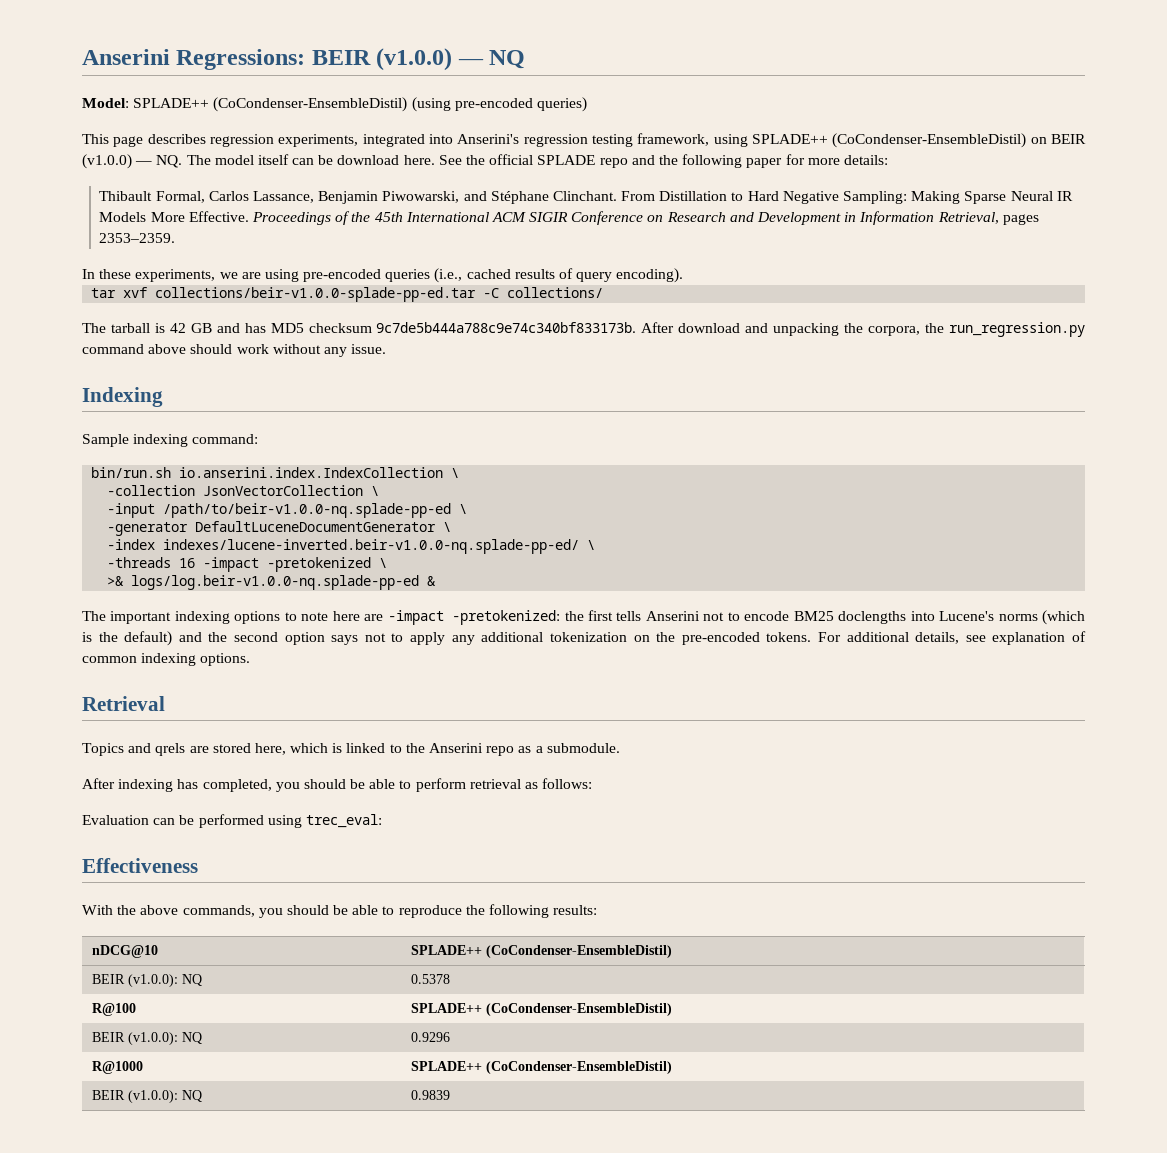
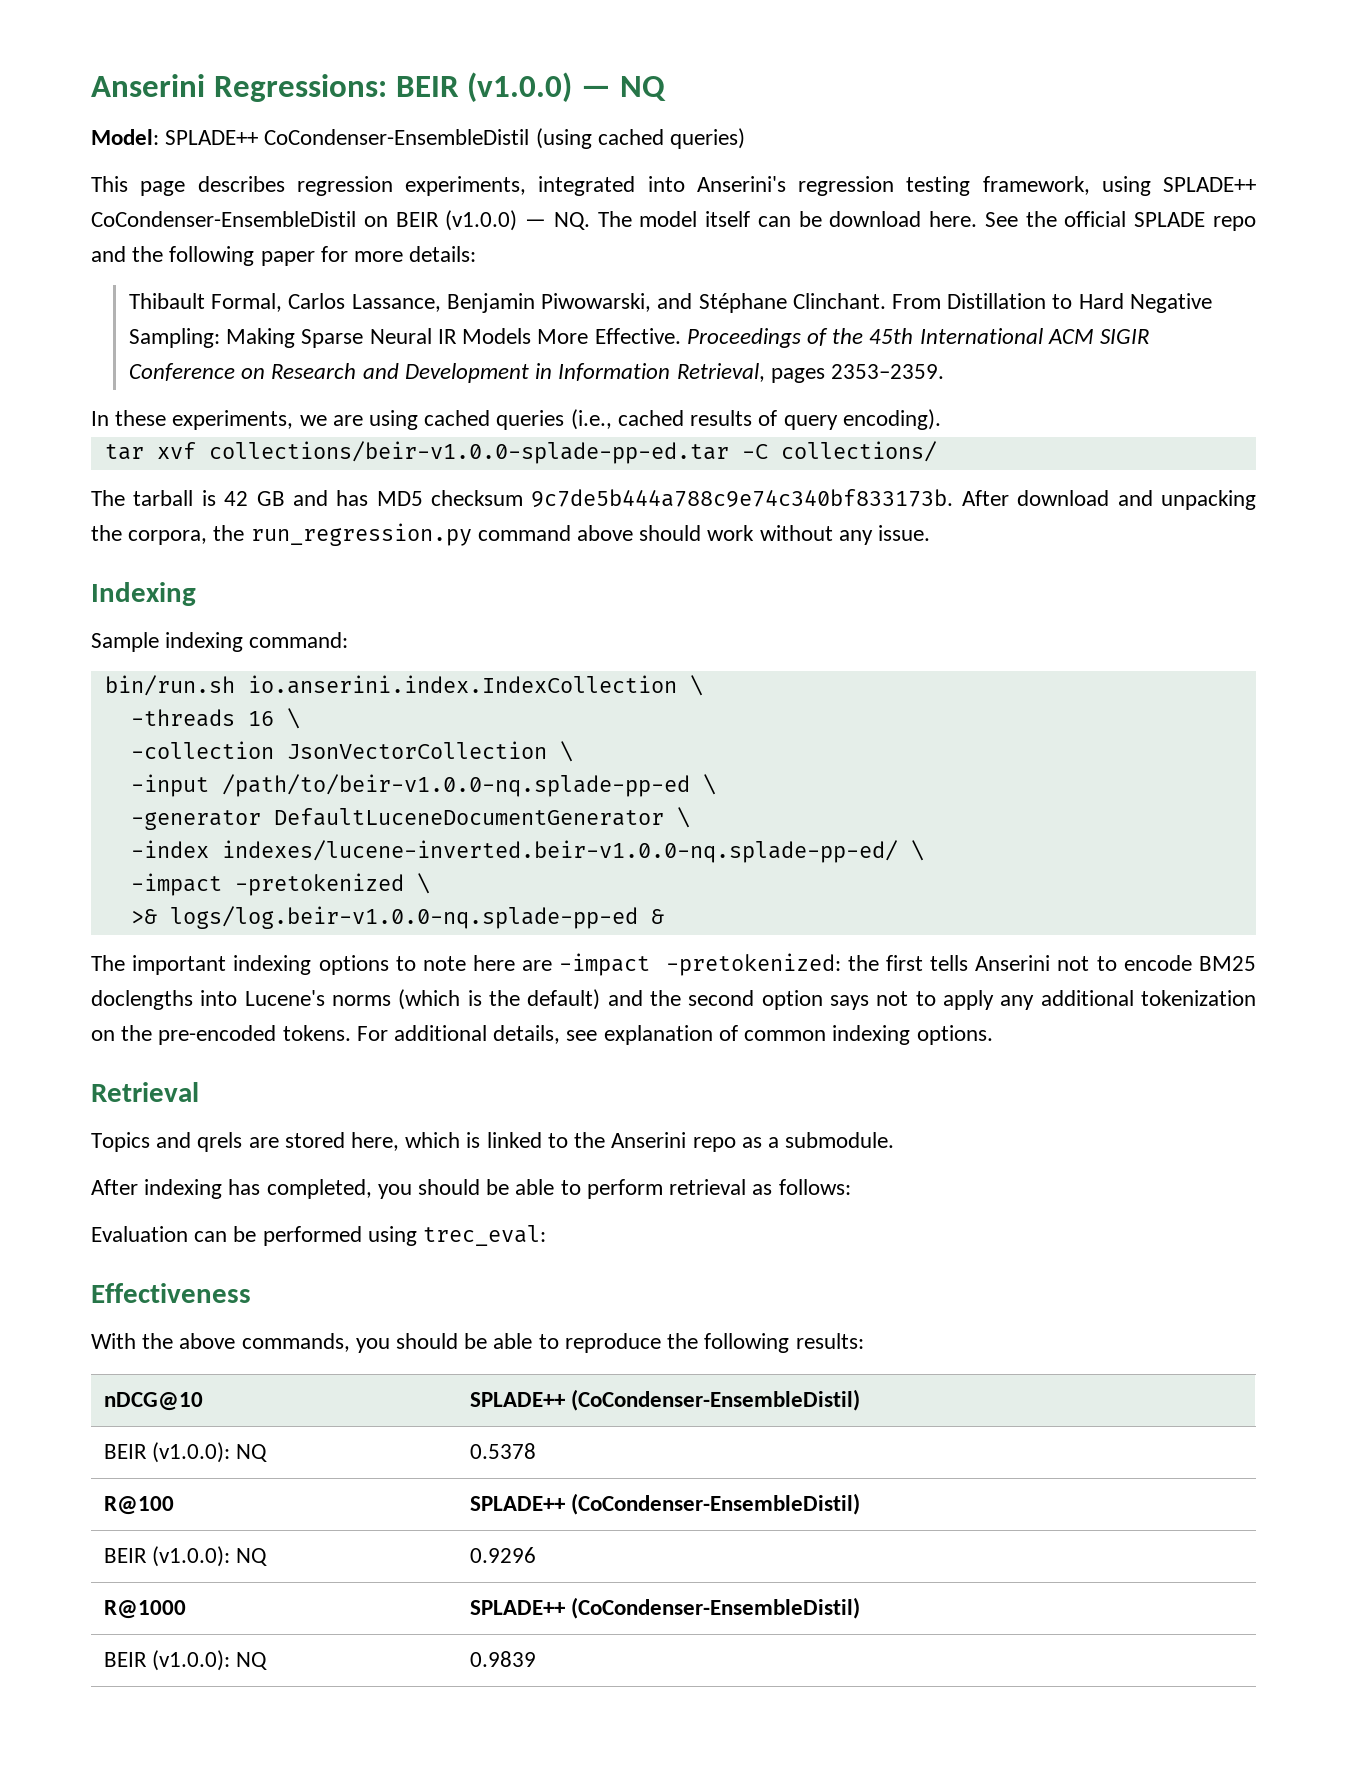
[213,97,533,112] (CoCondenser-EnsembleDistil) (using pre-encoded -> [264,128,664,149] CoCondenser-EnsembleDistil (using cached
[832,133,1027,148] (CoCondenser-EnsembleDistil) -> [91,211,356,227] CoCondenser-EnsembleDistil
[303,269,382,282] pre-encoded -> [424,410,491,426] cached
(460, 473) none -> [130,708,300,729] // -threads 16 \
[107,557,196,568] -threads 16 -> (924, 850) none

